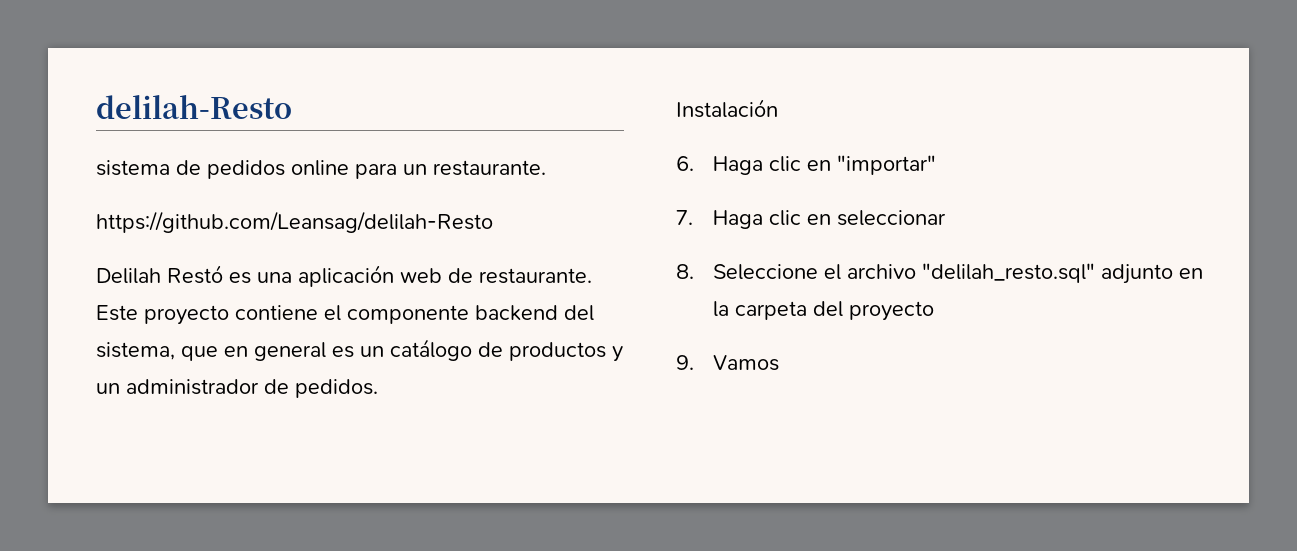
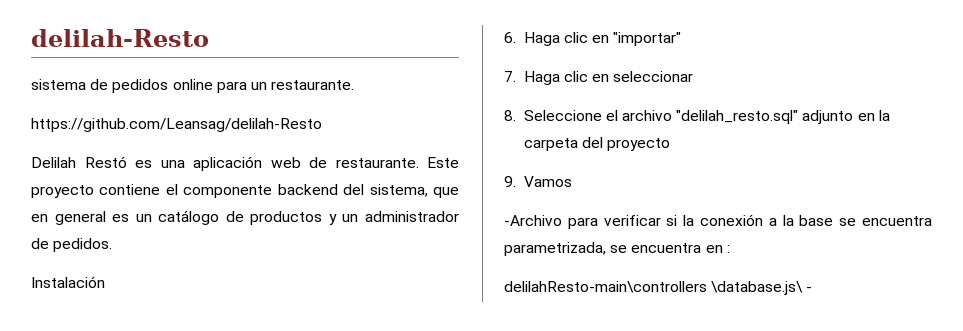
(779, 363) none -> [504,214,932,229] [504,242,730,256] [504,281,813,295] // -Archivo para verificar si la conexión a la base se encuentra parametrizada, se encuentra en : // delilahResto-main\controllers \database.js\ -

